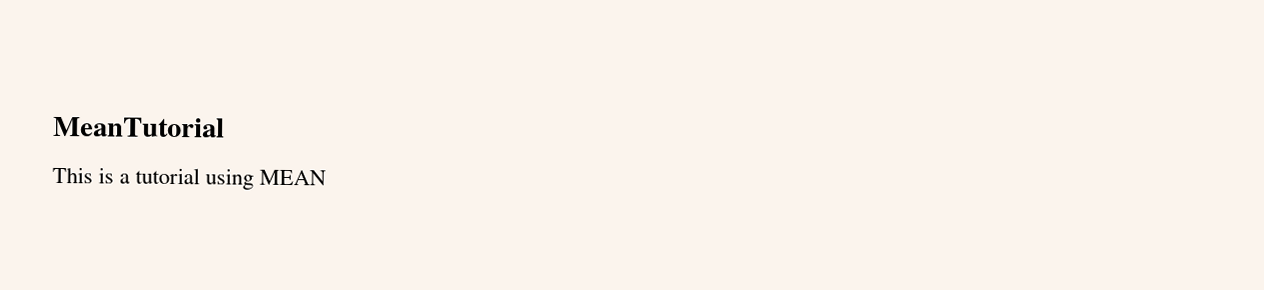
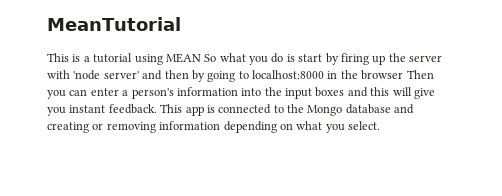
(327, 177) none -> [204,53,442,65] [47,70,434,82] [47,87,435,99] [47,104,415,116] [47,121,380,133] So what you do is start by firing up the server with 'node server' and then by going to localhost:8000 in the browser Then you can enter a person's information into the input boxes and this will give you instant feedback. This app is connected to the Mongo database and creating or removing information depending on what you select.

